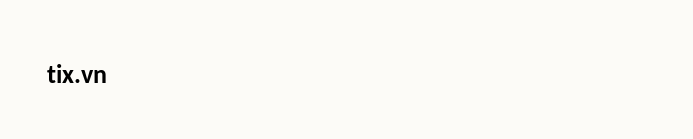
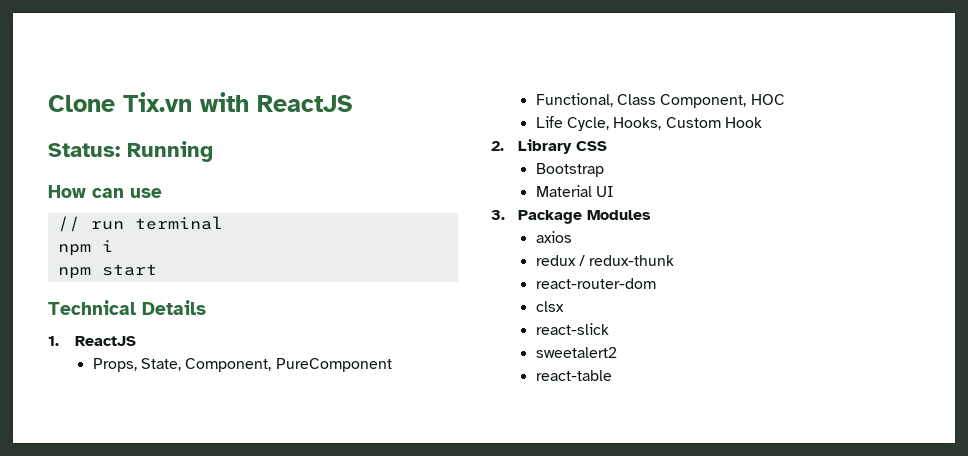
[47,64,107,83] tix.vn -> [48,92,352,112] [48,141,213,162] [48,185,162,198] [57,216,223,232] [57,240,113,256] [57,264,157,279] [48,300,206,315] [48,336,137,346] [92,358,392,372] [535,93,785,108] [535,116,763,131] [491,139,607,154] [535,163,604,177] [535,185,615,197] [491,210,651,224] [535,231,572,243] [535,255,675,266] [535,278,656,289] [535,301,564,312] [535,323,609,335] [535,347,617,358] [535,370,612,381] Clone Tix.vn with ReactJS // Status: Running // How can use // // run terminal // npm i // npm start // Technical Details // 1. ReactJS // Props, State, Component, PureComponent // Functional, Class Component, HOC // Life Cycle, Hooks, Custom Hook // 2. Library CSS // Bootstrap // Material UI // 3. Package Modules // axios // redux / redux-thunk // react-router-dom // clsx // react-slick // sweetalert2 // react-table

